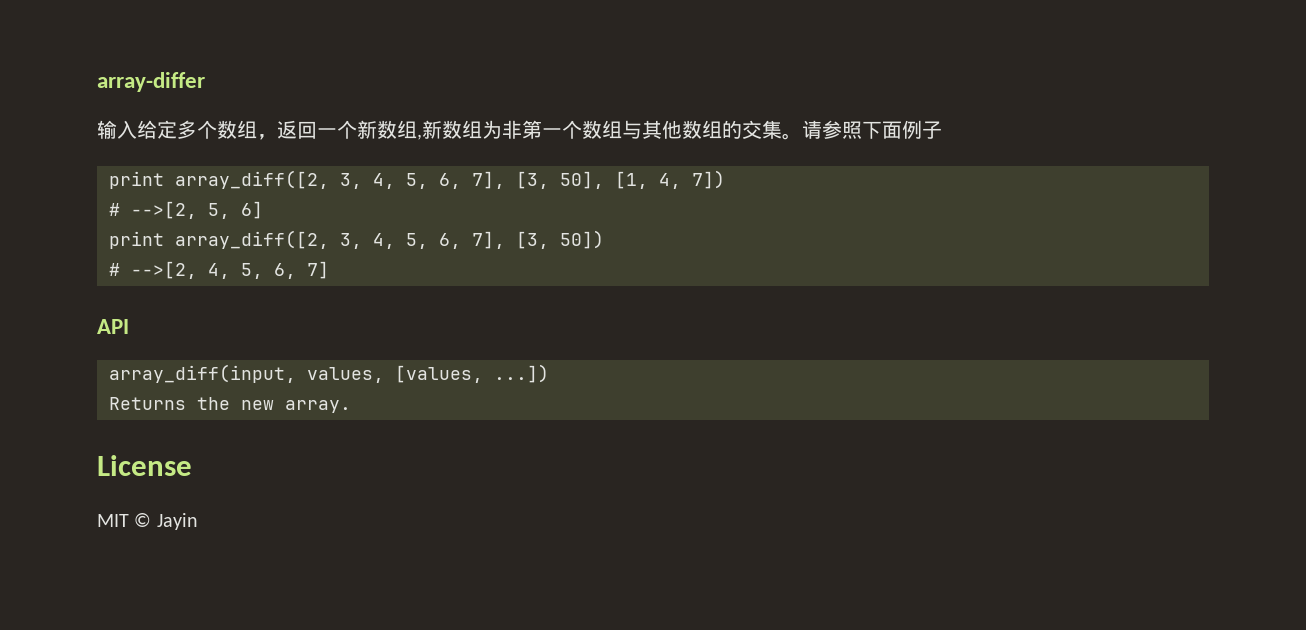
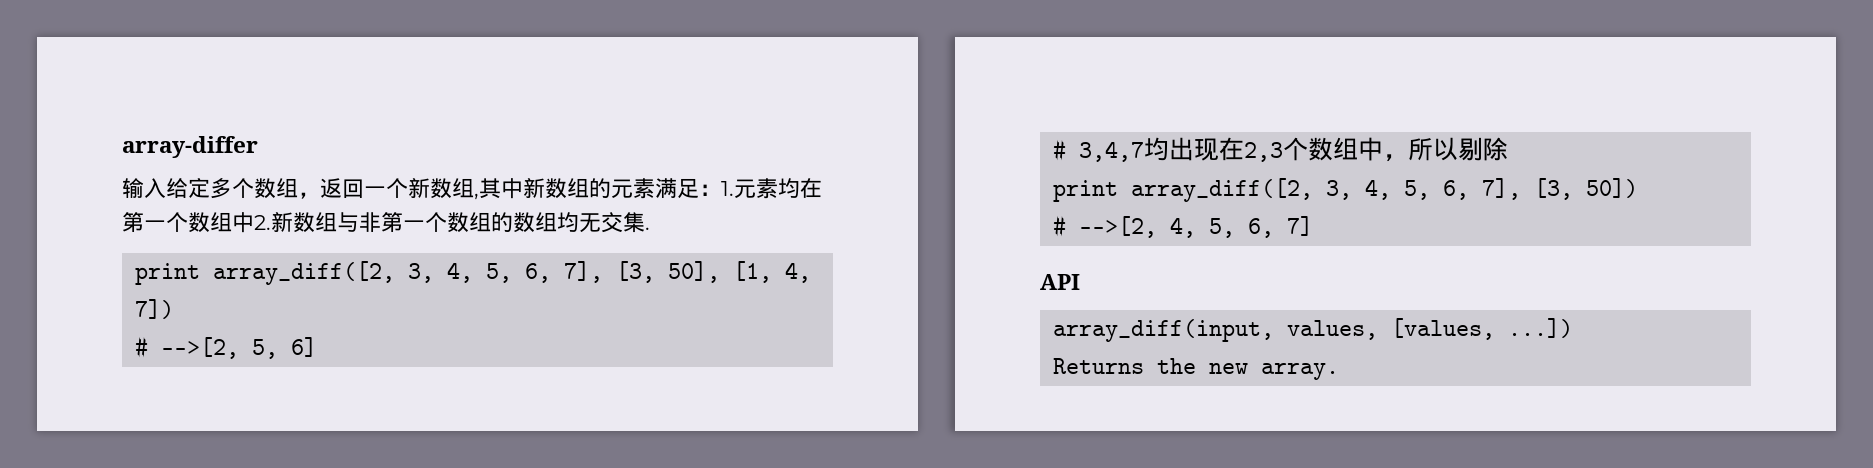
[422,120,942,140] 新数组为非第一个数组与其他数组的交集。请参照下面例子 -> [479,178,822,199] [122,212,650,233] 其中新数组的元素满足：1.元素均在第一个数组中2.新数组与非第一个数组的数组均无交集.
(263, 210) none -> [1052,137,1508,162] // # 3,4,7均出现在2,3个数组中，所以剔除
[97,455,192,476] [97,513,198,530] // License // MIT © Jayin -> (1339, 371) none

